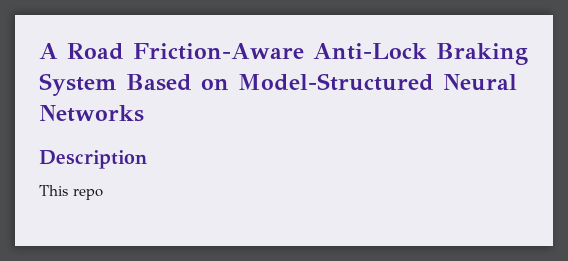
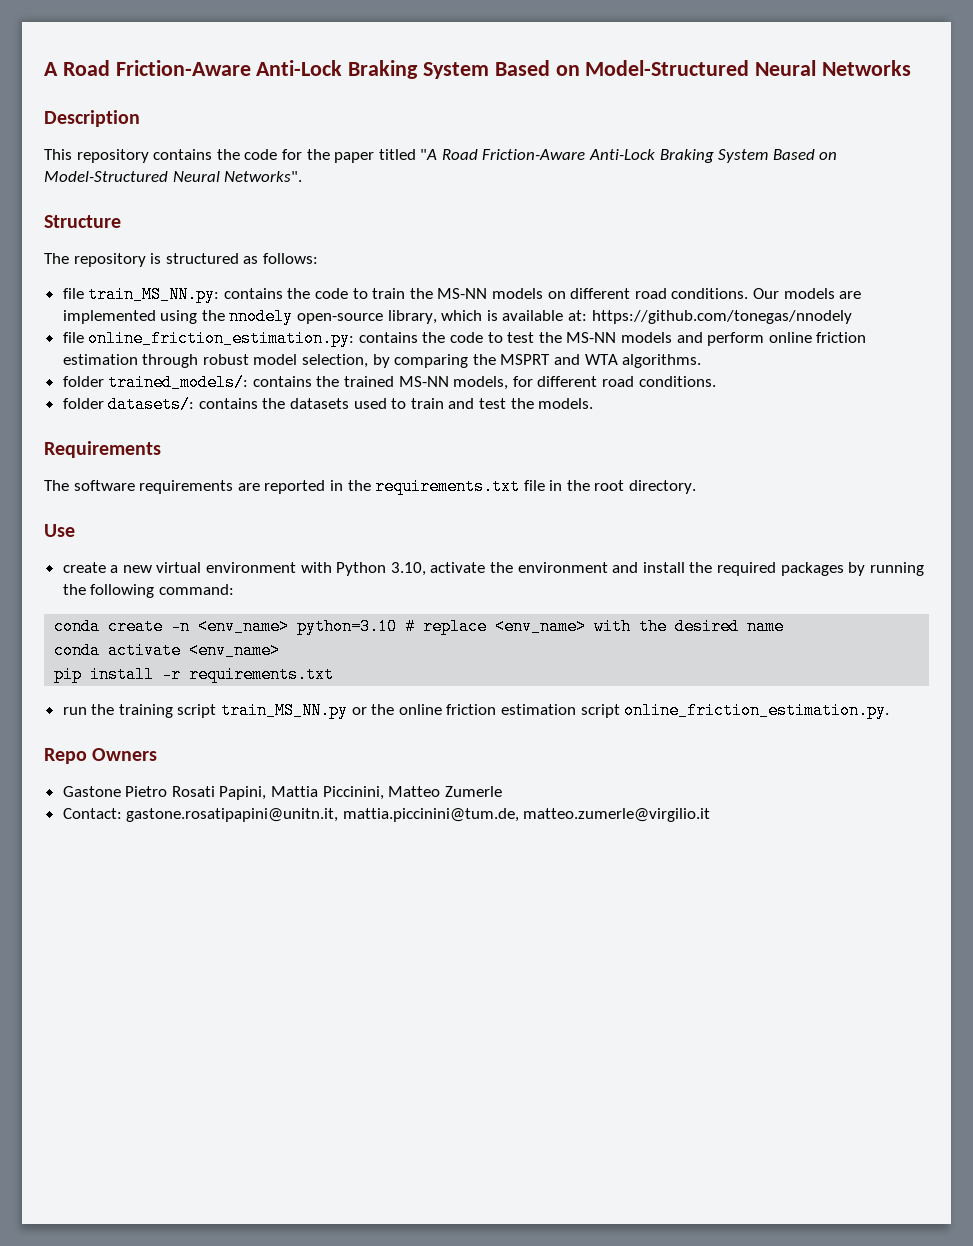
[73,189,103,200] repo -> [76,149,838,163] [44,171,303,182] [44,215,121,228] [44,253,318,267] [62,286,862,303] [62,308,852,325] [62,330,867,347] [62,354,702,368] [62,374,716,391] [62,396,594,413] [44,441,161,458] [44,478,697,495] [44,524,75,537] [62,562,924,576] [62,584,234,598] [54,618,785,635] [54,642,281,659] [54,666,335,683] [62,702,890,719] [44,748,158,764] [62,786,502,800] [62,808,711,822] repository contains the code for the paper titled "A Road Friction-Aware Anti-Lock Braking System Based on Model-Structured Neural Networks". // Structure // The repository is structured as follows: // file train_MS_NN.py: contains the code to train the MS-NN models on different road conditions. Our models are implemented using the nnodely open-source library, which is available at: https://github.com/tonegas/nnodely // file online_friction_estimation.py: contains the code to test the MS-NN models and perform online friction estimation through robust model selection, by comparing the MSPRT and WTA algorithms. // folder trained_models/: contains the trained MS-NN models, for different road conditions. // folder datasets/: contains the datasets used to train and test the models. // Requirements // The software requirements are reported in the requirements.txt file in the root directory. // Use // create a new virtual environment with Python 3.10, activate the environment and install the required packages by running the following command: // conda create -n <env_name> python=3.10 # replace <env_name> with the desired name // conda activate <env_name> // pip install -r requirements.txt // run the training script train_MS_NN.py or the online friction estimation script online_friction_estimation.py. // Repo Owners // Gastone Pietro Rosati Papini, Mattia Piccinini, Matteo Zumerle // Contact: gastone.rosatipapini@unitn.it, mattia.piccinini@tum.de, matteo.zumerle@virgilio.it

